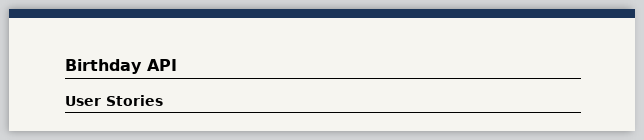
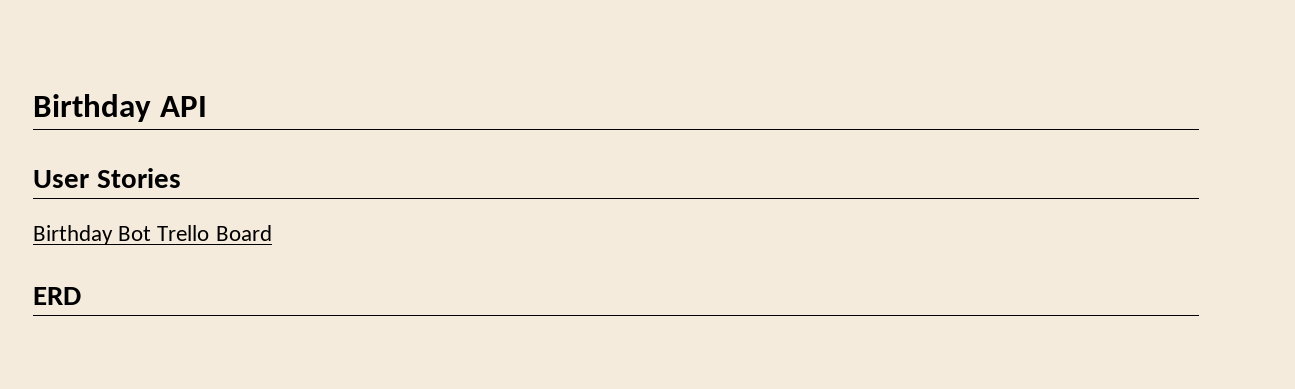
(163, 100) none -> [33,225,272,245] [33,287,81,305] // Birthday Bot Trello Board // ERD

